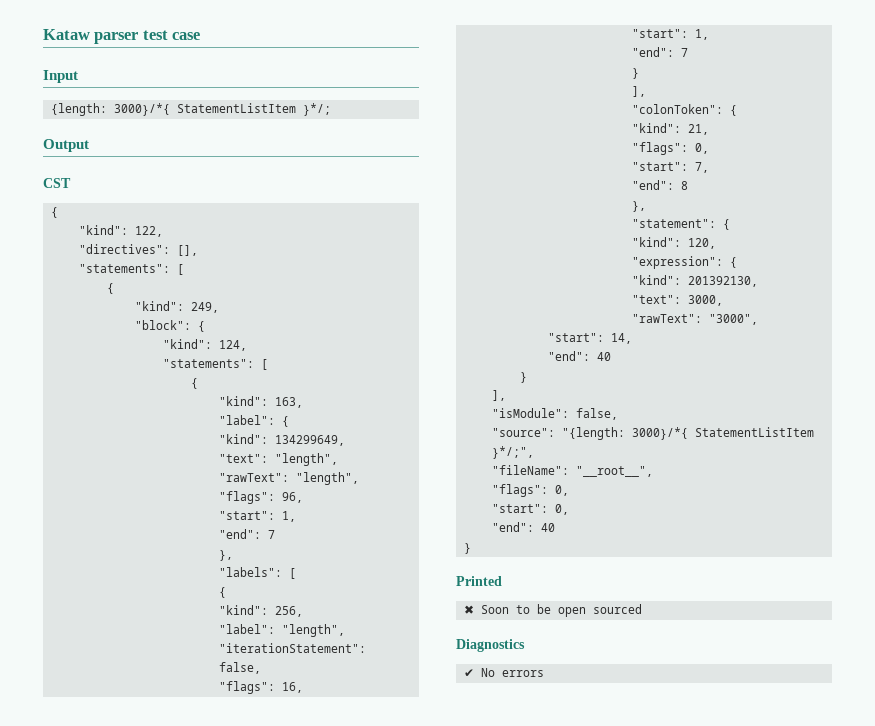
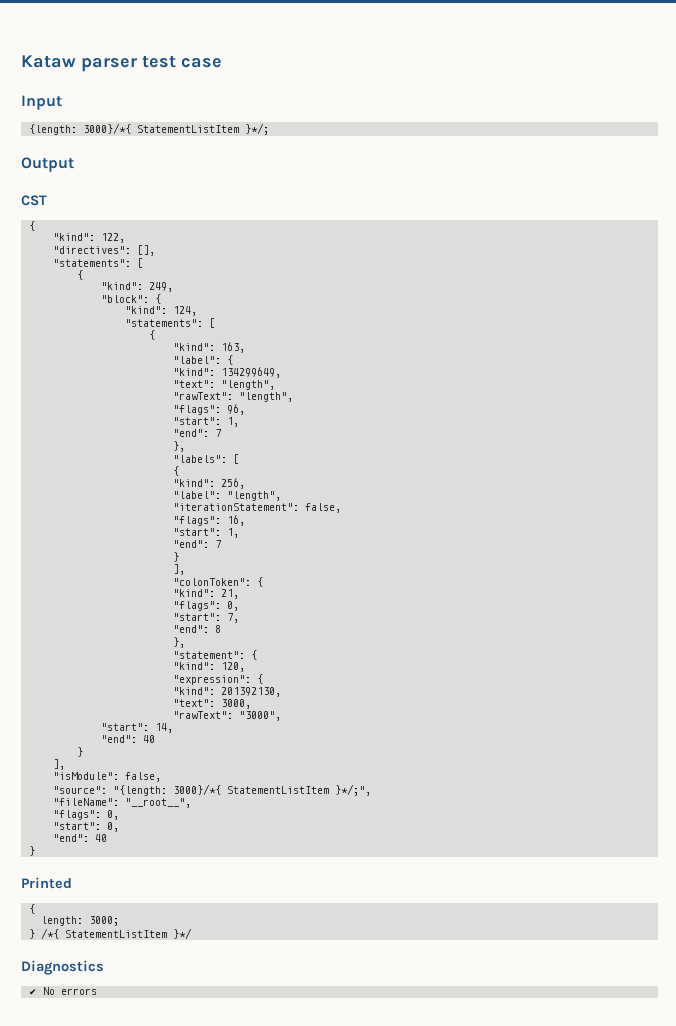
[463,604,642,617] ✖ Soon to be open sourced -> [28,904,35,914] [40,916,119,926] [28,928,192,939] { // length: 3000; // } /*{ StatementListItem }*/

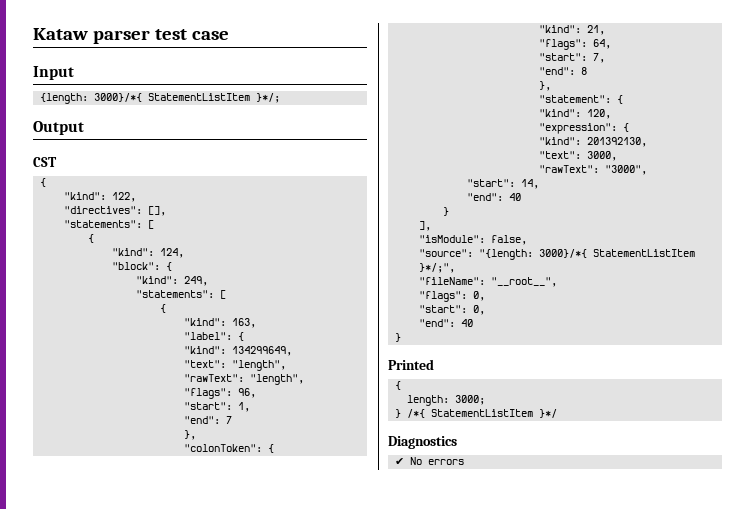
[148,282,173,292] 249, -> [160,248,185,258] 124,
[172,306,197,316] 124, -> [184,276,209,286] 249,
[172,454,239,464] [172,466,179,476] [172,478,245,489] [172,491,281,501] [172,503,341,513] [172,515,245,526] [172,528,239,538] [172,540,221,548] [172,552,179,562] [172,564,185,575] // "labels": [ // { // "kind": 256, // "label": "length", // "iterationStatement": false, // "flags": 16, // "start": 1, // "end": 7 // } // ], -> (197, 435) none
[226,601,239,611] 0, -> [593,39,612,49] 64,

